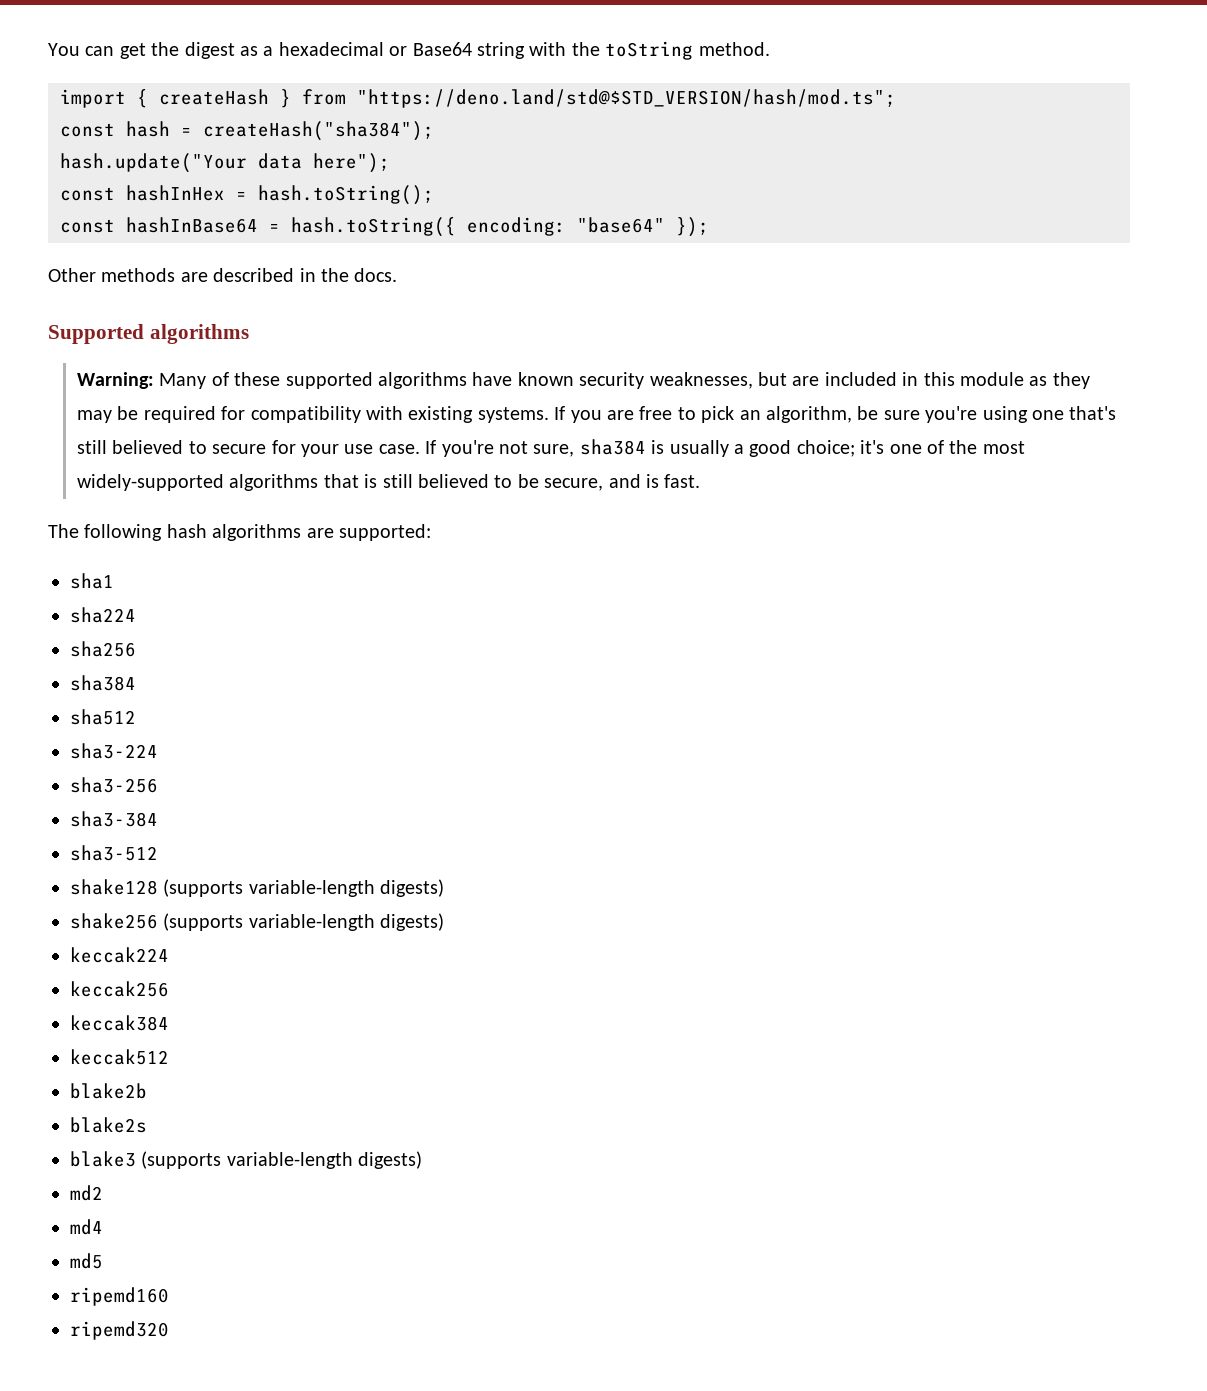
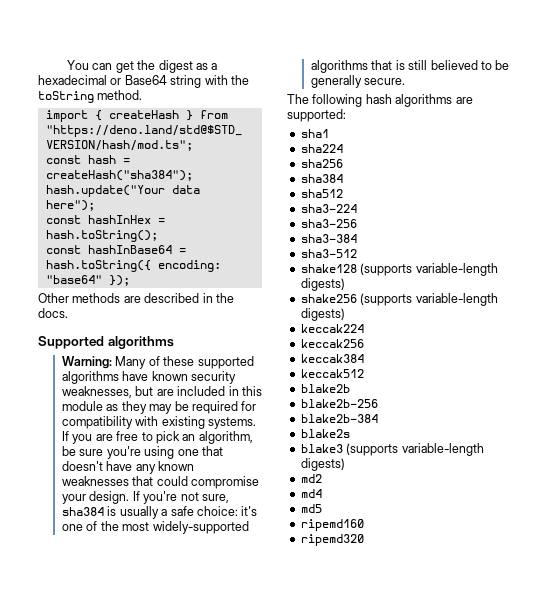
[1069,406,1117,420] [77,440,420,457] that's still believed to secure for your use case. -> [201,446,223,456] [62,461,195,474] [62,476,260,489] [62,491,130,504] that doesn't have any known weaknesses that could compromise your design.
[749,440,855,457] good choice; -> [170,506,238,516] safe choice:
[544,474,701,491] secure, and is fast. -> [311,75,406,88] generally secure.
(147, 1091) none -> [300,399,378,408] [300,414,378,423] // blake2b-256 // blake2b-384

